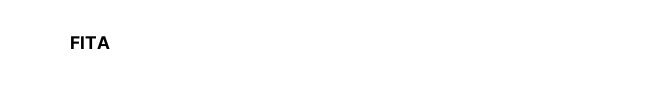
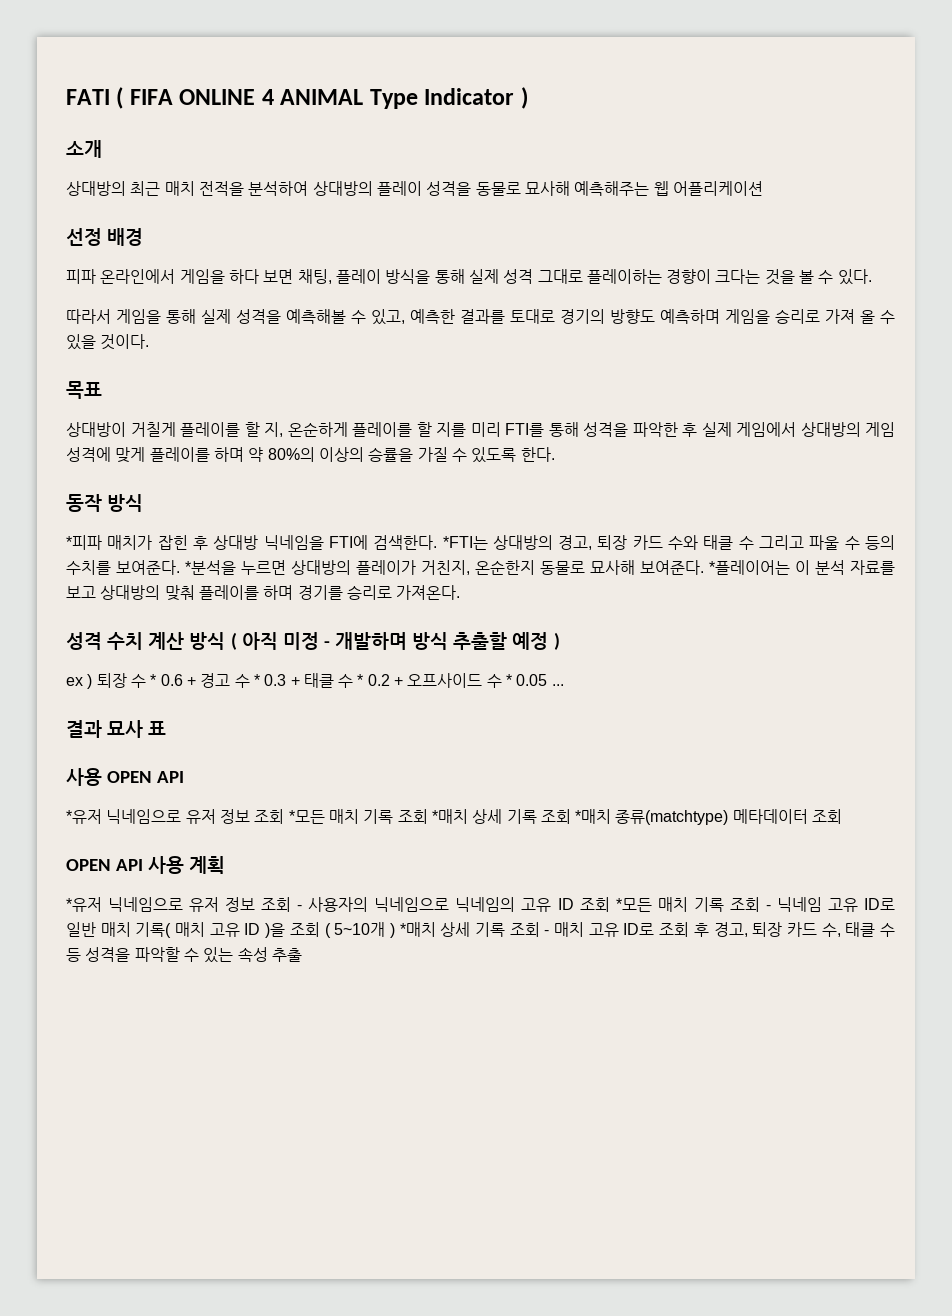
[70,36,110,49] FITA -> [66,87,528,109] [66,140,102,158] [66,181,763,196] [66,228,144,246] [66,269,872,285] [66,309,895,325] [66,334,150,350] [66,381,102,399] [66,422,895,437] [66,447,555,463] [66,494,144,512] [66,535,895,550] [66,560,895,575] [66,585,461,601] [66,632,560,650] [66,673,564,689] [66,720,167,738] [66,768,185,786] [66,809,843,825] [66,856,226,874] [66,897,896,912] [66,922,896,938] [66,947,302,963] FATI ( FIFA ONLINE 4 ANIMAL Type Indicator ) // 소개 // 상대방의 최근 매치 전적을 분석하여 상대방의 플레이 성격을 동물로 묘사해 예측해주는 웹 어플리케이션 // 선정 배경 // 피파 온라인에서 게임을 하다 보면 채팅, 플레이 방식을 통해 실제 성격 그대로 플레이하는 경향이 크다는 것을 볼 수 있다. // 따라서 게임을 통해 실제 성격을 예측해볼 수 있고, 예측한 결과를 토대로 경기의 방향도 예측하며 게임을 승리로 가져 올 수 있을 것이다. // 목표 // 상대방이 거칠게 플레이를 할 지, 온순하게 플레이를 할 지를 미리 FTI를 통해 성격을 파악한 후 실제 게임에서 상대방의 게임 성격에 맞게 플레이를 하며 약 80%의 이상의 승률을 가질 수 있도록 한다. // 동작 방식 // *피파 매치가 잡힌 후 상대방 닉네임을 FTI에 검색한다. *FTI는 상대방의 경고, 퇴장 카드 수와 태클 수 그리고 파울 수 등의 수치를 보여준다. *분석을 누르면 상대방의 플레이가 거친지, 온순한지 동물로 묘사해 보여준다. *플레이어는 이 분석 자료를 보고 상대방의 맞춰 플레이를 하며 경기를 승리로 가져온다. // 성격 수치 계산 방식 ( 아직 미정 - 개발하며 방식 추출할 예정 ) // ex ) 퇴장 수 * 0.6 + 경고 수 * 0.3 + 태클 수 * 0.2 + 오프사이드 수 * 0.05 ... // 결과 묘사 표 // 사용 OPEN API // *유저 닉네임으로 유저 정보 조회 *모든 매치 기록 조회 *매치 상세 기록 조회 *매치 종류(matchtype) 메타데이터 조회 // OPEN API 사용 계획 // *유저 닉네임으로 유저 정보 조회 - 사용자의 닉네임으로 닉네임의 고유 ID 조회 *모든 매치 기록 조회 - 닉네임 고유 ID로 일반 매치 기록( 매치 고유 ID )을 조회 ( 5~10개 ) *매치 상세 기록 조회 - 매치 고유 ID로 조회 후 경고, 퇴장 카드 수, 태클 수 등 성격을 파악할 수 있는 속성 추출

